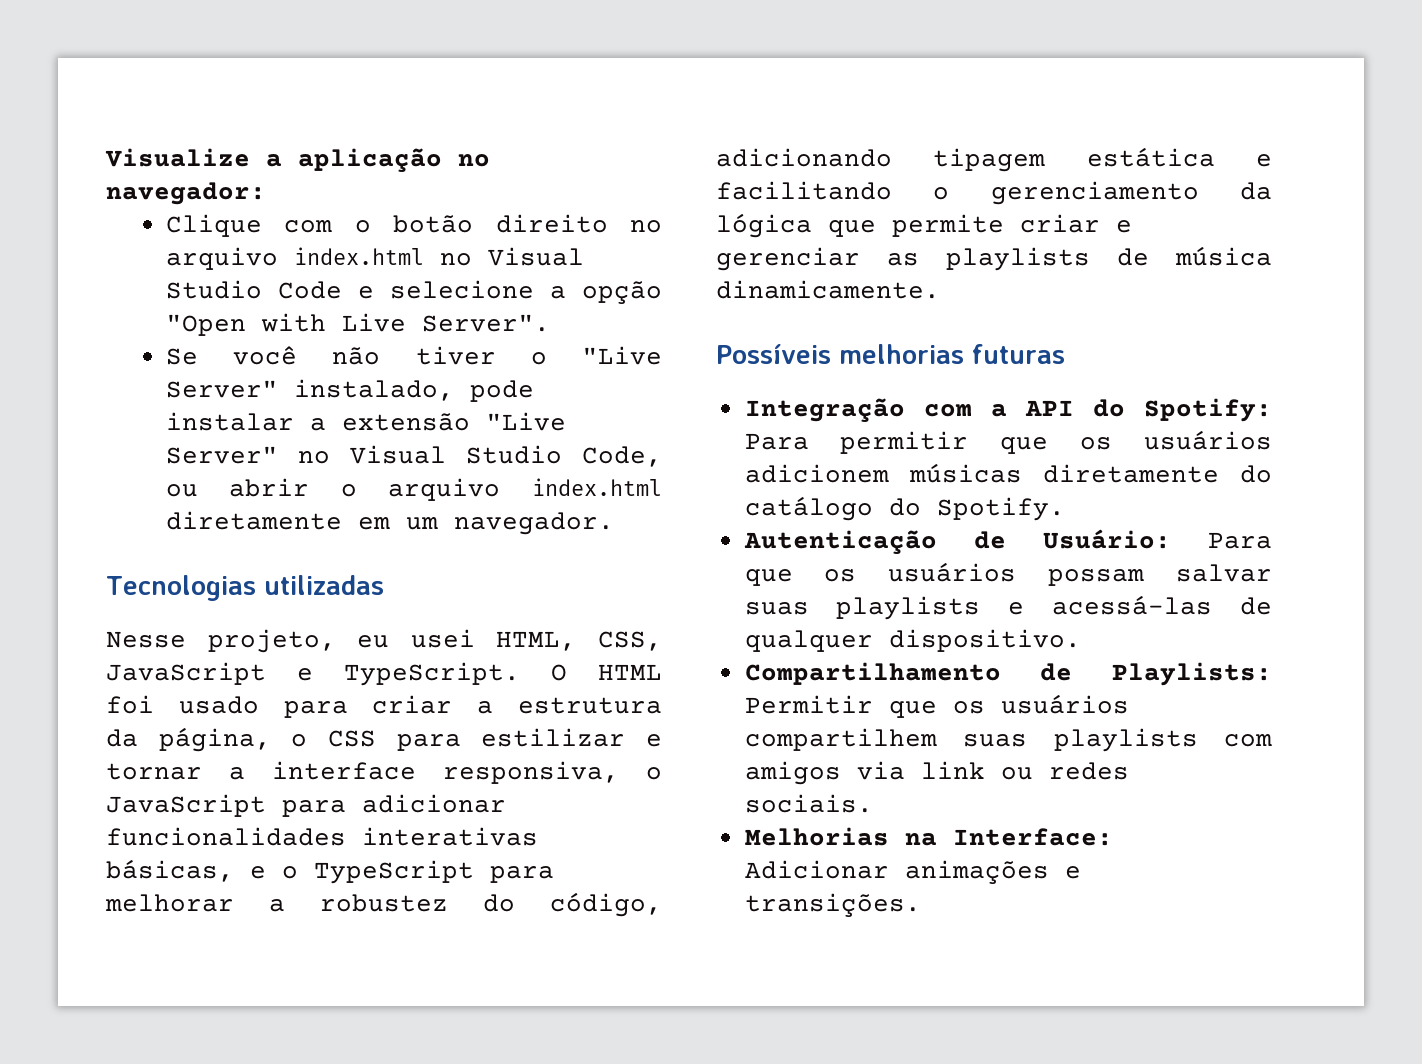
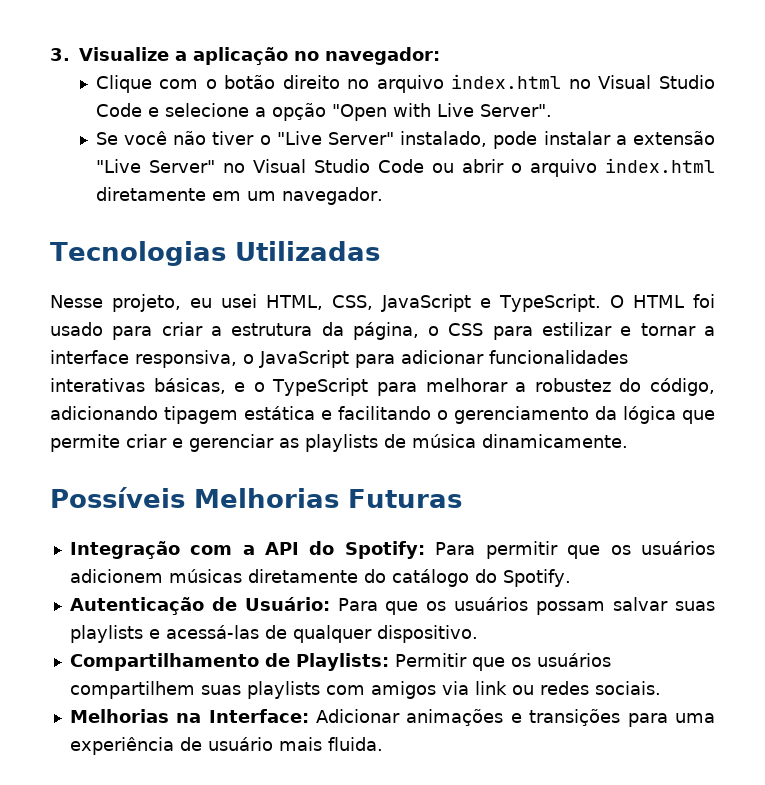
(105, 157) none -> [50,48,70,61] 3.
[582,446,662,467] Code, -> [377,159,424,173] Code
[263,575,384,595] utilizadas -> [234,241,380,261] Utilizadas
[839,344,1065,364] melhorias futuras -> [194,488,462,508] Melhorias Futuras
[744,893,921,917] transições. -> [529,709,715,727] [69,737,383,755] transições para uma experiência de usuário mais fluida.

